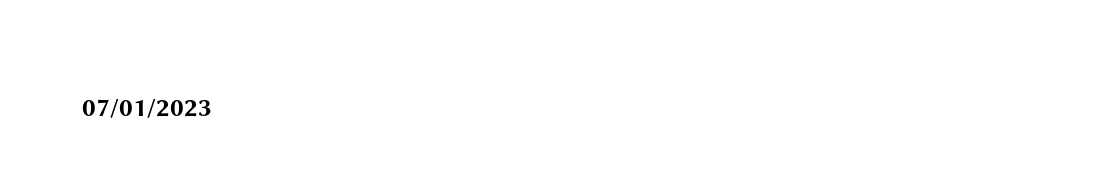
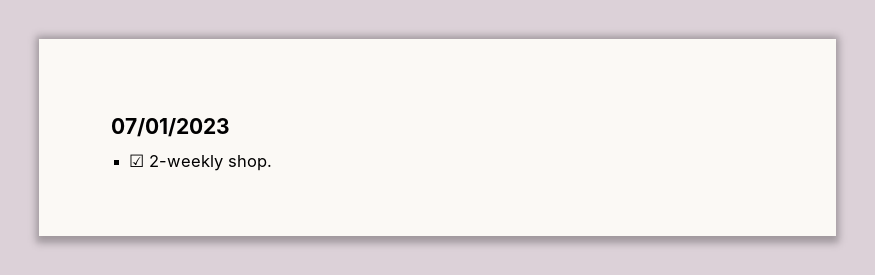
(212, 108) none -> [129,154,273,171] // ☑ 2-weekly shop.

